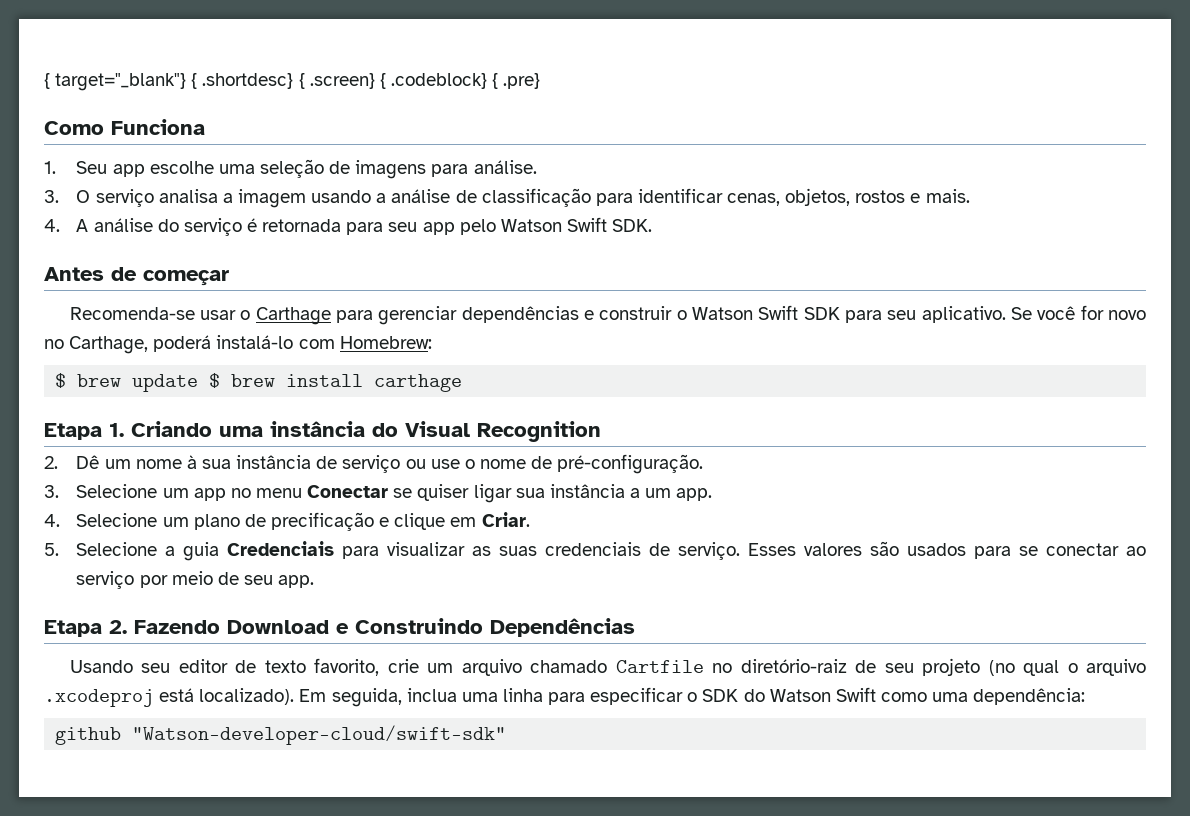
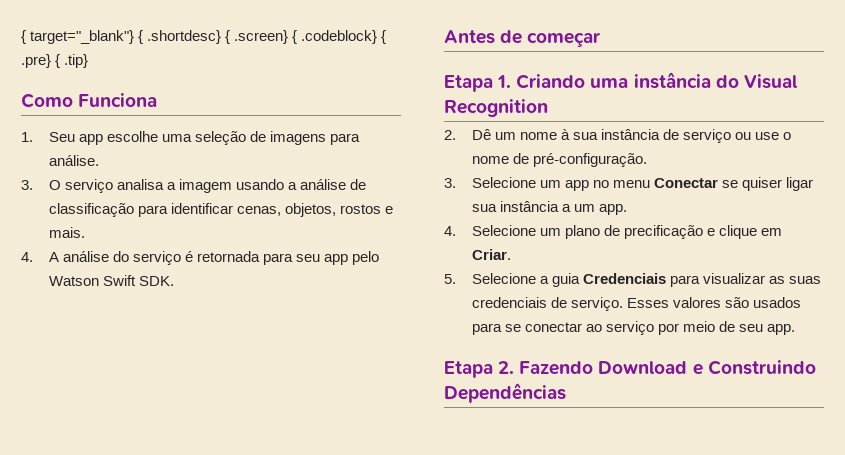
(541, 81) none -> [55,54,89,68] { .tip}
[69,305,1146,325] [44,335,432,354] [55,373,463,392] // Recomenda-se usar o Carthage para gerenciar dependências e construir o Watson Swift SDK para seu aplicativo. Se você for novo no Carthage, poderá instalá-lo com Homebrew: // $ brew update $ brew install carthage -> (601, 39) none
[69,658,1147,676] [44,687,1086,707] [55,725,507,745] // Usando seu editor de texto favorito, crie um arquivo chamado Cartfile no diretório-raiz de seu projeto (no qual o arquivo .xcodeproj está localizado). Em seguida, inclua uma linha para especificar o SDK do Watson Swift como uma dependência: // github "Watson-developer-cloud/swift-sdk" -> (566, 393) none

